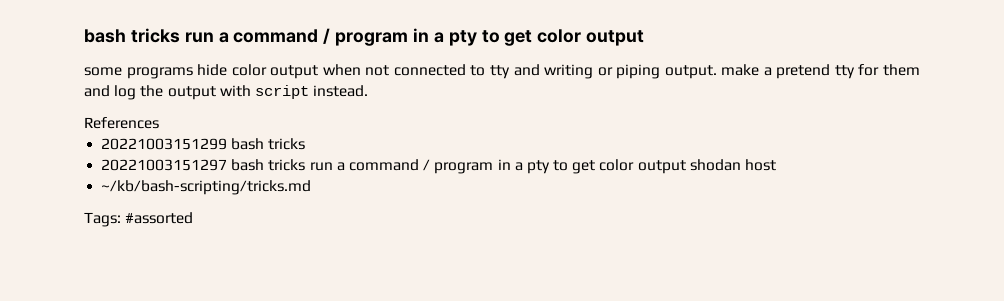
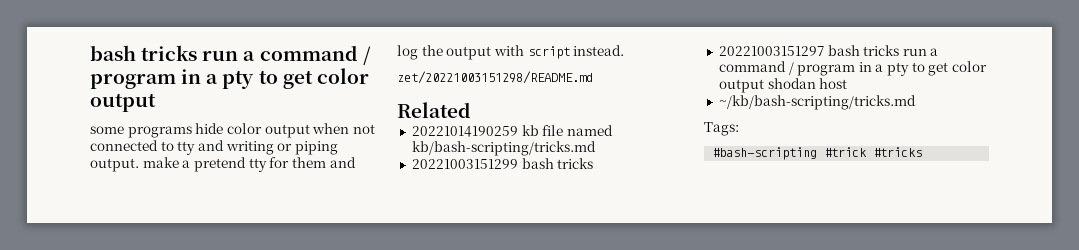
[84,117,159,129] References -> [397,71,593,84] [397,102,471,118] [411,125,613,137] [411,141,596,156] zet/20221003151298/README.md // Related // 20221014190259 kb file named kb/bash-scripting/tricks.md
[125,212,194,224] #assorted -> [712,147,923,160] // #bash-scripting #trick #tricks

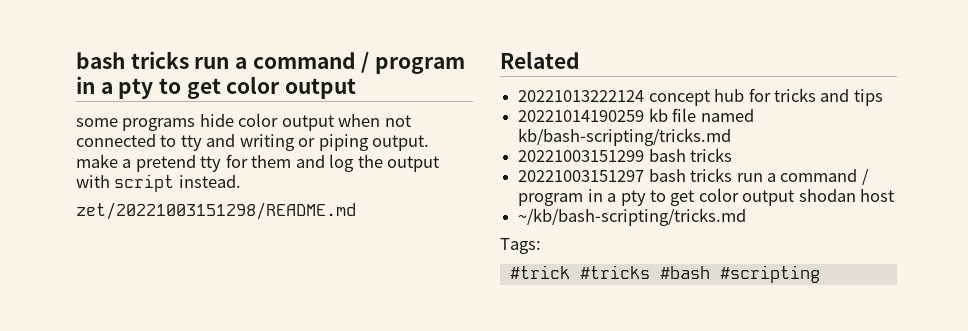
(471, 110) none -> [518,88,883,106] // 20221013222124 concept hub for tricks and tips
[712,147,818,160] #bash-scripting -> (541, 246) none
(923, 152) none -> [659,265,820,283] #bash #scripting

